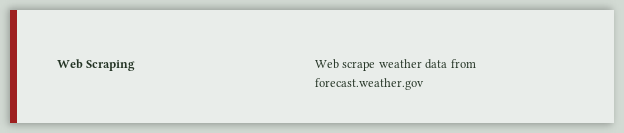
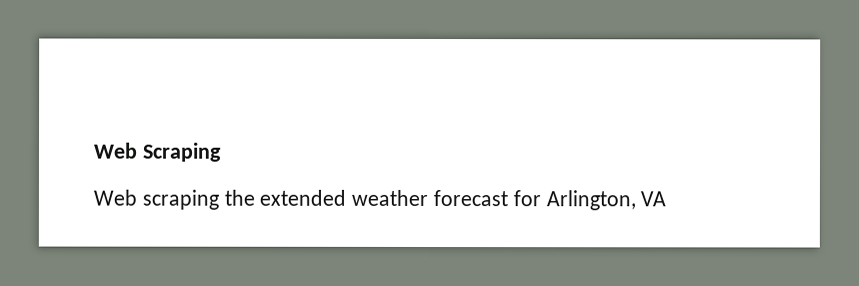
[342,59,476,71] [315,78,424,90] scrape weather data from forecast.weather.gov -> [141,189,667,211] scraping the extended weather forecast for Arlington, VA

